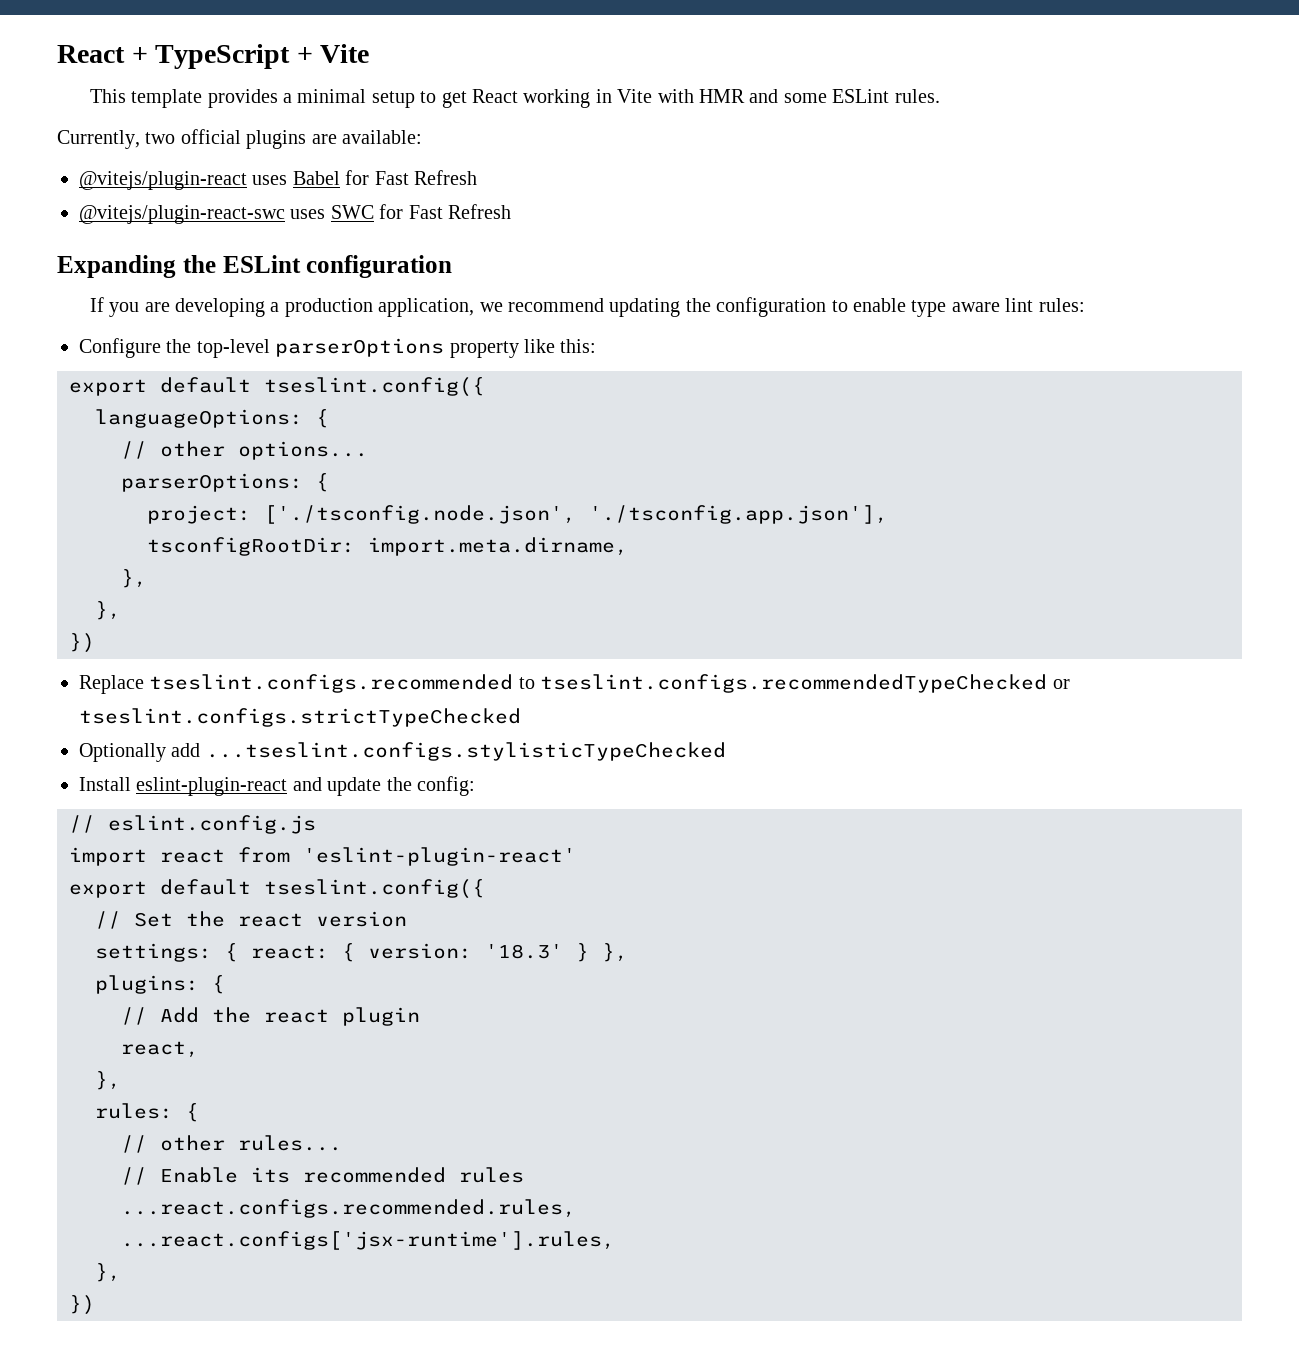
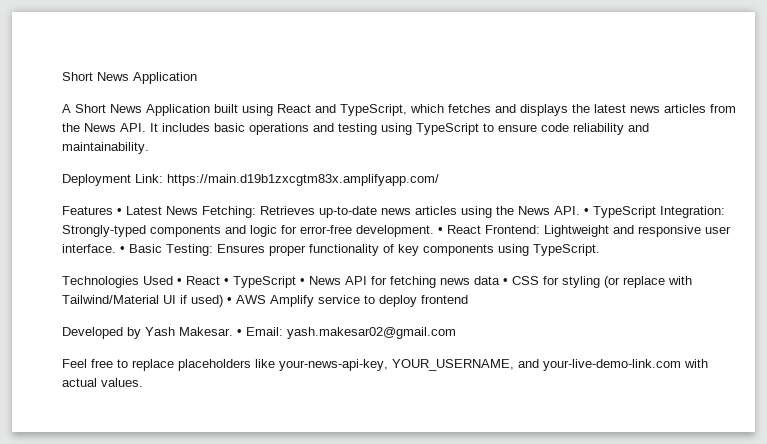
[57,44,370,69] [89,89,940,108] [57,129,422,149] [79,170,477,190] [79,204,511,224] [57,255,453,278] [89,297,1085,317] [79,338,597,358] [69,377,485,397] [95,409,329,428] [121,441,368,460] [121,473,329,492] [147,505,888,524] [147,537,628,556] [121,569,147,588] [95,601,121,620] [69,633,95,653] [79,674,1070,694] [79,708,521,727] [79,742,726,762] [79,776,475,796] [69,815,316,834] [69,847,576,866] [69,879,485,899] [95,911,407,929] [95,943,628,962] [95,975,225,994] [121,1007,420,1026] [121,1041,199,1058] [95,1071,121,1090] [95,1103,199,1122] [121,1135,342,1153] [121,1167,524,1185] [121,1199,576,1218] [121,1231,615,1250] [95,1263,121,1282] [69,1295,95,1315] React + TypeScript + Vite // This template provides a minimal setup to get React working in Vite with HMR and some ESLint rules. // Currently, two official plugins are available: // @vitejs/plugin-react uses Babel for Fast Refresh // @vitejs/plugin-react-swc uses SWC for Fast Refresh // Expanding the ESLint configuration // If you are developing a production application, we recommend updating the configuration to enable type aware lint rules: // Configure the top-level parserOptions property like this: // export default tseslint.config({ // languageOptions: { // // other options... // parserOptions: { // project: ['./tsconfig.node.json', './tsconfig.app.json'], // tsconfigRootDir: import.meta.dirname, // }, // }, // }) // Replace tseslint.configs.recommended to tseslint.configs.recommendedTypeChecked or tseslint.configs.strictTypeChecked // Optionally add ...tseslint.configs.stylisticTypeChecked // Install eslint-plugin-react and update the config: // // eslint.config.js // import react from 'eslint-plugin-react' // export default tseslint.config({ // // Set the react version // settings: { react: { version: '18.3' } }, // plugins: { // // Add the react plugin // react, // }, // rules: { // // other rules... // // Enable its recommended rules // ...react.configs.recommended.rules, // ...react.configs['jsx-runtime'].rules, // }, // }) -> [62,72,197,84] [62,104,736,116] [62,123,649,135] [62,142,149,154] [62,174,439,186] [62,206,725,218] [62,225,731,237] [62,244,600,256] [62,276,692,288] [62,295,468,307] [62,327,456,339] [62,359,708,371] [62,378,143,387] Short News Application // A Short News Application built using React and TypeScript, which fetches and displays the latest news articles from the News API. It includes basic operations and testing using TypeScript to ensure code reliability and maintainability. // Deployment Link: https://main.d19b1zxcgtm83x.amplifyapp.com/ // Features • Latest News Fetching: Retrieves up-to-date news articles using the News API. • TypeScript Integration: Strongly-typed components and logic for error-free development. • React Frontend: Lightweight and responsive user interface. • Basic Testing: Ensures proper functionality of key components using TypeScript. // Technologies Used • React • TypeScript • News API for fetching news data • CSS for styling (or replace with Tailwind/Material UI if used) • AWS Amplify service to deploy frontend // Developed by Yash Makesar. • Email: yash.makesar02@gmail.com // Feel free to replace placeholders like your-news-api-key, YOUR_USERNAME, and your-live-demo-link.com with actual values.

